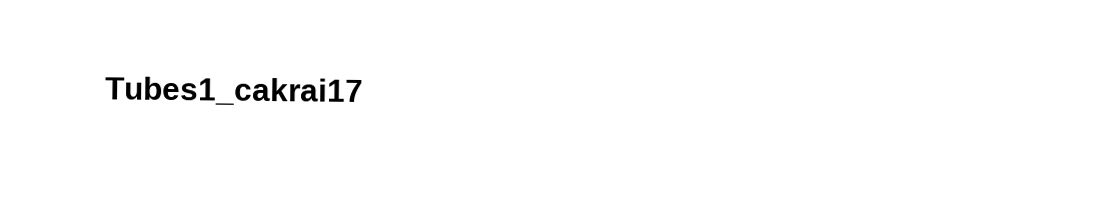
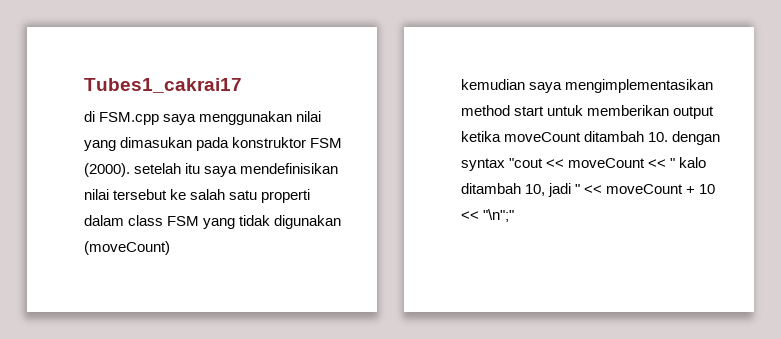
(364, 92) none -> [84,111,322,125] [84,137,343,151] [84,163,339,177] [84,189,311,203] [84,215,342,229] [84,241,170,255] [461,79,714,93] [461,105,715,119] [461,131,721,145] [461,157,707,171] [461,183,716,197] [461,209,515,222] // di FSM.cpp saya menggunakan nilai yang dimasukan pada konstruktor FSM (2000). setelah itu saya mendefinisikan nilai tersebut ke salah satu properti dalam class FSM yang tidak digunakan (moveCount) // kemudian saya mengimplementasikan method start untuk memberikan output ketika moveCount ditambah 10. dengan syntax "cout << moveCount << " kalo ditambah 10, jadi " << moveCount + 10 << "\n";"

